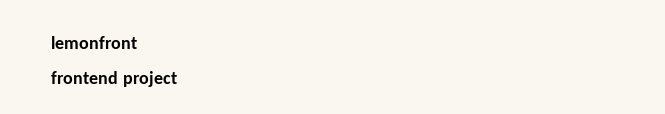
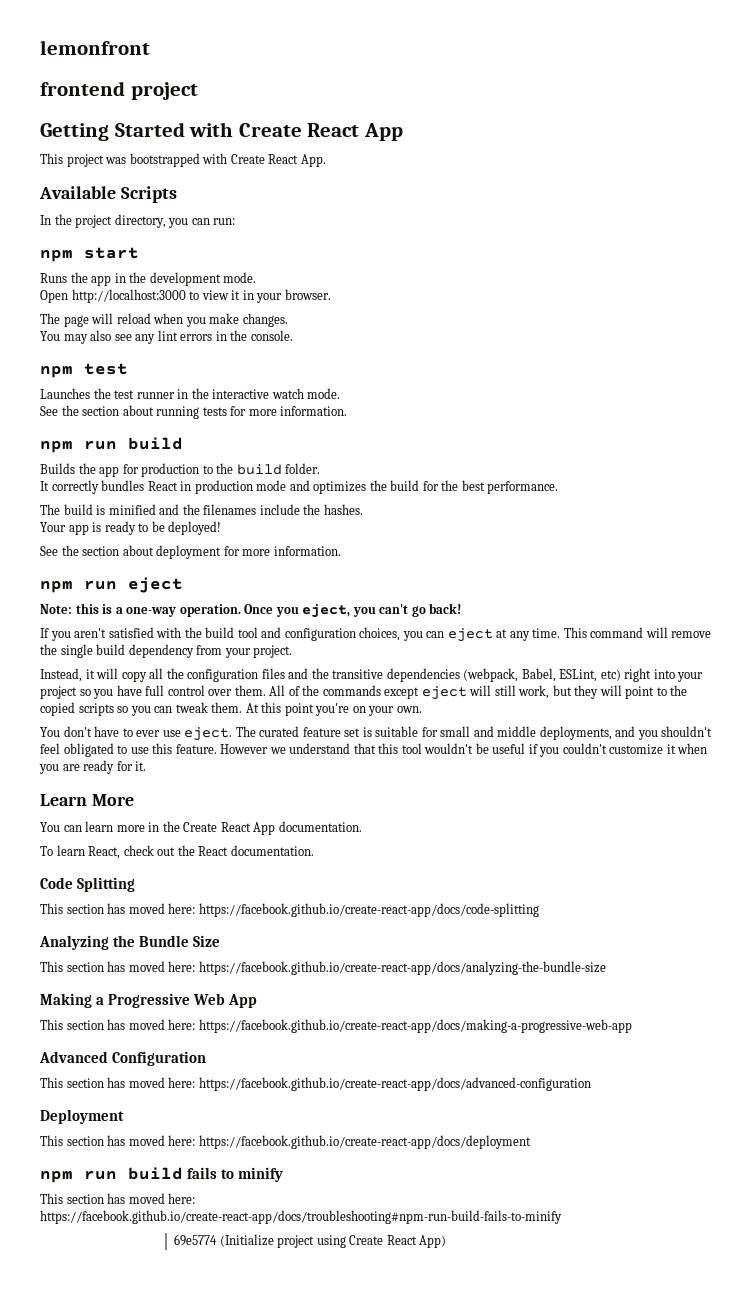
(177, 79) none -> [40,122,403,141] [40,153,326,167] [39,186,177,203] [40,214,236,228] [40,247,139,262] [40,272,257,286] [40,289,331,303] [40,313,288,327] [40,330,293,344] [40,363,128,378] [40,388,341,399] [40,405,348,419] [40,437,183,453] [40,463,321,477] [40,480,559,494] [40,504,363,515] [40,521,222,535] [40,545,341,559] [40,577,183,593] [40,603,462,618] [40,627,712,642] [40,644,293,658] [40,668,704,682] [40,685,688,700] [40,702,422,716] [40,726,713,741] [40,743,708,757] [39,760,147,774] [40,794,134,806] [40,821,362,835] [40,845,314,859] [40,877,136,892] [40,903,539,917] [39,935,221,950] [40,961,606,975] [40,993,258,1008] [40,1019,632,1033] [39,1051,207,1066] [40,1077,591,1091] [40,1109,124,1124] [40,1135,531,1149] [40,1167,284,1183] [40,1193,196,1204] [40,1210,562,1224] [174,1234,447,1248] // Getting Started with Create React App // This project was bootstrapped with Create React App. // Available Scripts // In the project directory, you can run: // npm start // Runs the app in the development mode. // Open http://localhost:3000 to view it in your browser. // The page will reload when you make changes. // You may also see any lint errors in the console. // npm test // Launches the test runner in the interactive watch mode. // See the section about running tests for more information. // npm run build // Builds the app for production to the build folder. // It correctly bundles React in production mode and optimizes the build for the best performance. // The build is minified and the filenames include the hashes. // Your app is ready to be deployed! // See the section about deployment for more information. // npm run eject // Note: this is a one-way operation. Once you eject, you can't go back! // If you aren't satisfied with the build tool and configuration choices, you can eject at any time. This command will remove the single build dependency from your project. // Instead, it will copy all the configuration files and the transitive dependencies (webpack, Babel, ESLint, etc) right into your project so you have full control over them. All of the commands except eject will still work, but they will point to the copied scripts so you can tweak them. At this point you're on your own. // You don't have to ever use eject. The curated feature set is suitable for small and middle deployments, and you shouldn't feel obligated to use this feature. However we understand that this tool wouldn't be useful if you couldn't customize it when you are ready for it. // Learn More // You can learn more in the Create React App documentation. // To learn React, check out the React documentation. // Code Splitting // This section has moved here: https://facebook.github.io/create-react-app/docs/code-splitting // Analyzing the Bundle Size // This section has moved here: https://facebook.github.io/create-react-app/docs/analyzing-the-bundle-size // Making a Progressive Web App // This section has moved here: https://facebook.github.io/create-react-app/docs/making-a-progressive-web-app // Advanced Configuration // This section has moved here: https://facebook.github.io/create-react-app/docs/advanced-configuration // Deployment // This section has moved here: https://facebook.github.io/create-react-app/docs/deployment // npm run build fails to minify // This section has moved here: https://facebook.github.io/create-react-app/docs/troubleshooting#npm-run-build-fails-to-minify // 69e5774 (Initialize project using Create React App)

